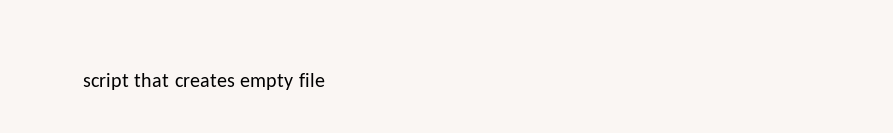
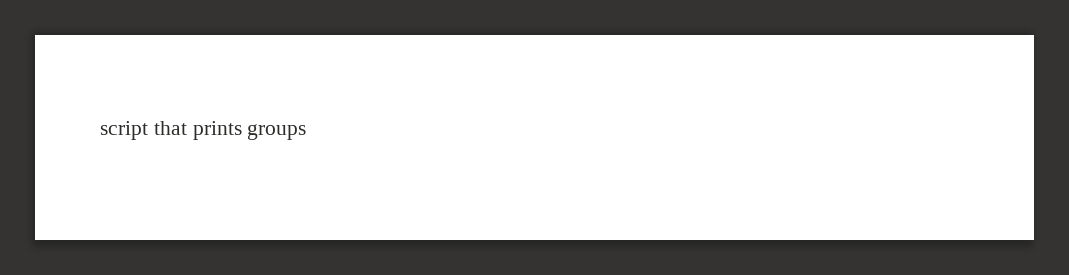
[174,73,325,90] creates empty file -> [192,121,307,140] prints groups

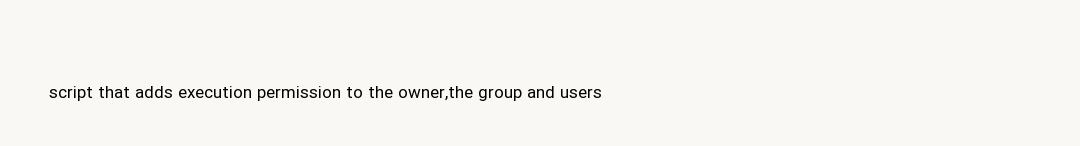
[192,121,307,140] prints groups -> [135,86,602,101] adds execution permission to the owner,the group and users

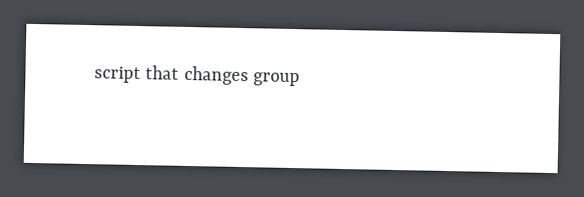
[135,86,602,101] adds execution permission to the owner,the group and users -> [183,65,301,87] changes group

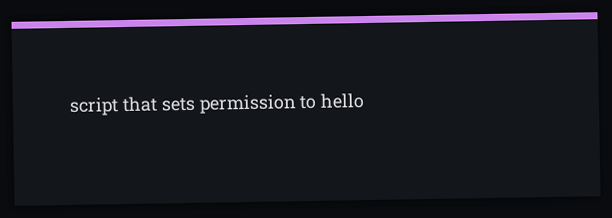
[183,65,301,87] changes group -> [160,93,365,114] sets permission to hello

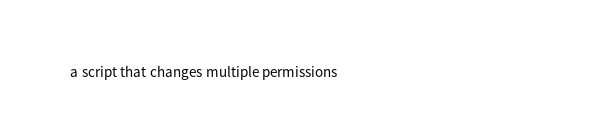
(69, 106) none -> [70,69,78,77] a
[160,93,365,114] sets permission to hello -> [149,65,338,80] changes multiple permissions

